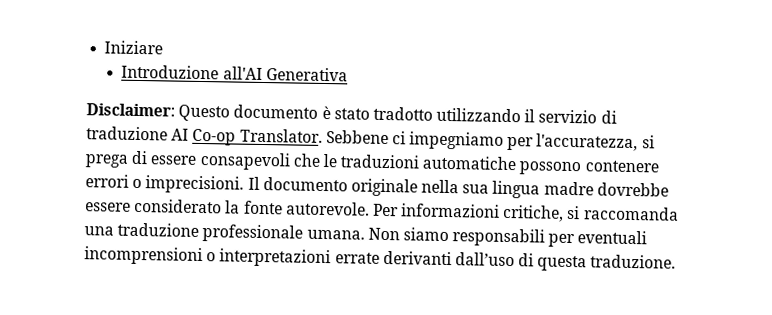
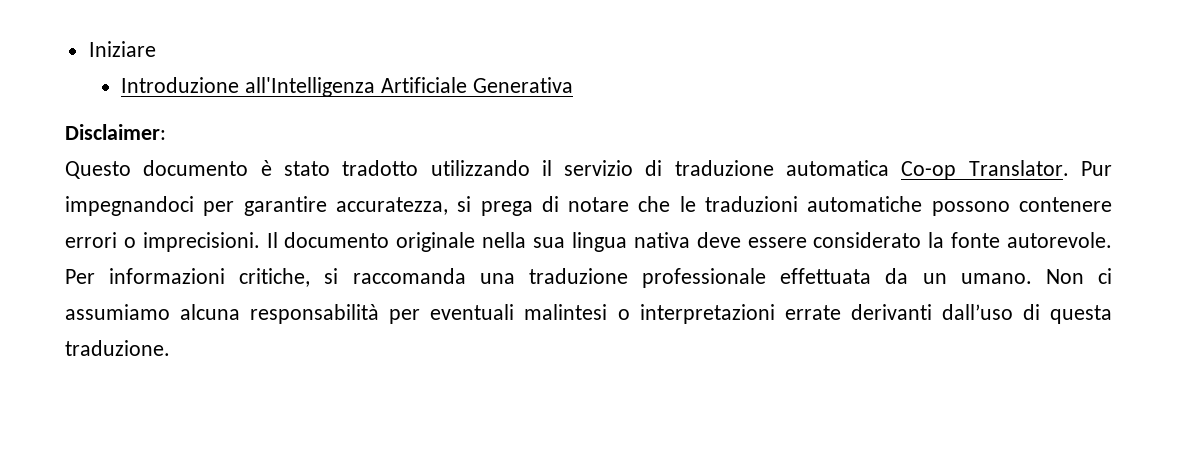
[222,66,263,80] all'AI -> [245,77,467,97] all'Intelligenza Artificiale
(175, 110) none -> (166, 132) //
[171,128,190,141] AI -> [786,160,890,176] automatica
[325,130,639,152] Sebbene ci impegniamo per l'accuratezza, -> [1080,161,1112,176] [65,196,448,216] Pur impegnandoci per garantire accuratezza,
[150,151,291,171] essere consapevoli -> [568,197,630,212] notare
[543,181,669,197] madre dovrebbe -> [633,232,741,248] nativa deve
[306,227,546,247] umana. Non siamo responsabili -> [780,268,1113,284] [65,304,380,324] effettuata da un umano. Non ci assumiamo alcuna responsabilità
[84,246,203,266] incomprensioni -> [524,304,608,320] malintesi

